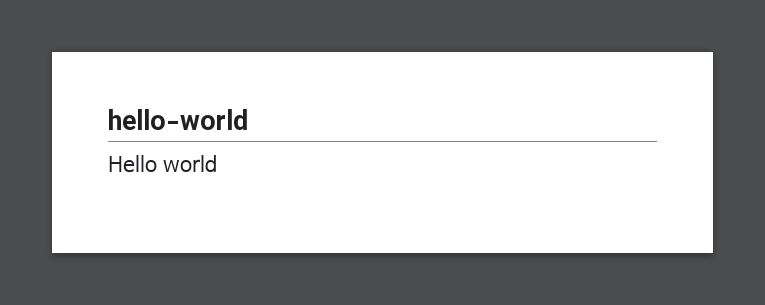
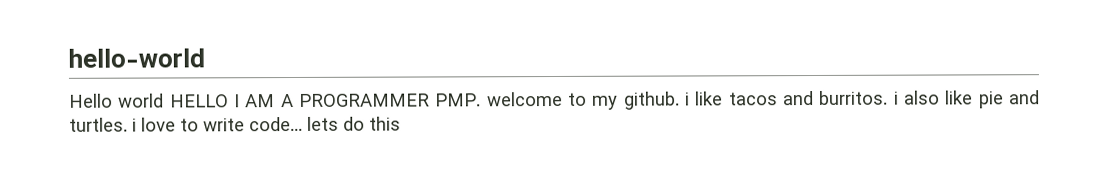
(217, 163) none -> [169,90,1041,110] [69,116,401,132] HELLO I AM A PROGRAMMER PMP. welcome to my github. i like tacos and burritos. i also like pie and turtles. i love to write code... lets do this

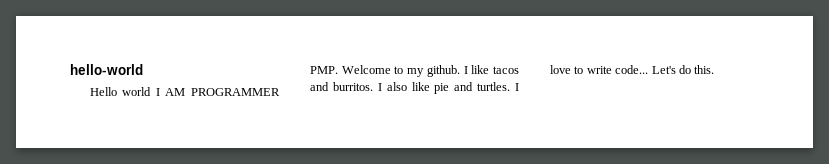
[169,94,229,108] HELLO -> (152, 91) none
[280,94,294,108] A -> (186, 92) none
[486,91,563,107] welcome -> [341,65,391,74] Welcome
[685,92,691,106] i -> [463,66,468,74] I
[893,91,899,105] i -> [377,83,382,91] I
[132,118,137,132] i -> [515,83,519,91] I
[307,116,401,131] lets do this -> [651,65,715,74] Let's do this.

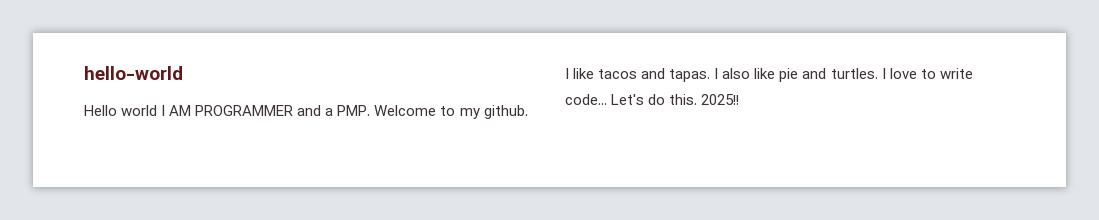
(280, 92) none -> [297,105,334,116] and a
[332,82,373,91] burritos. -> [669,69,711,82] tapas.
(715, 69) none -> [701,94,740,105] 2025!!

